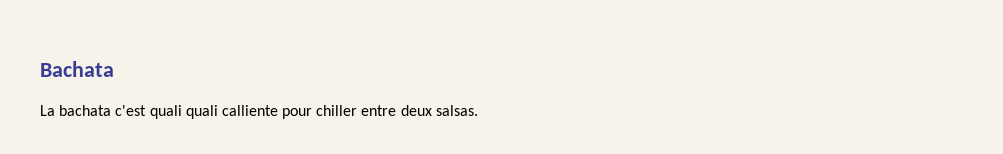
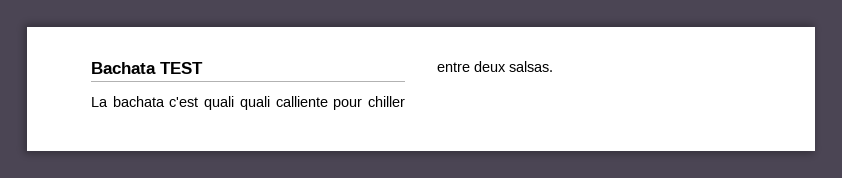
(114, 69) none -> [160,62,203,74] TEST

